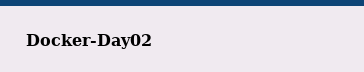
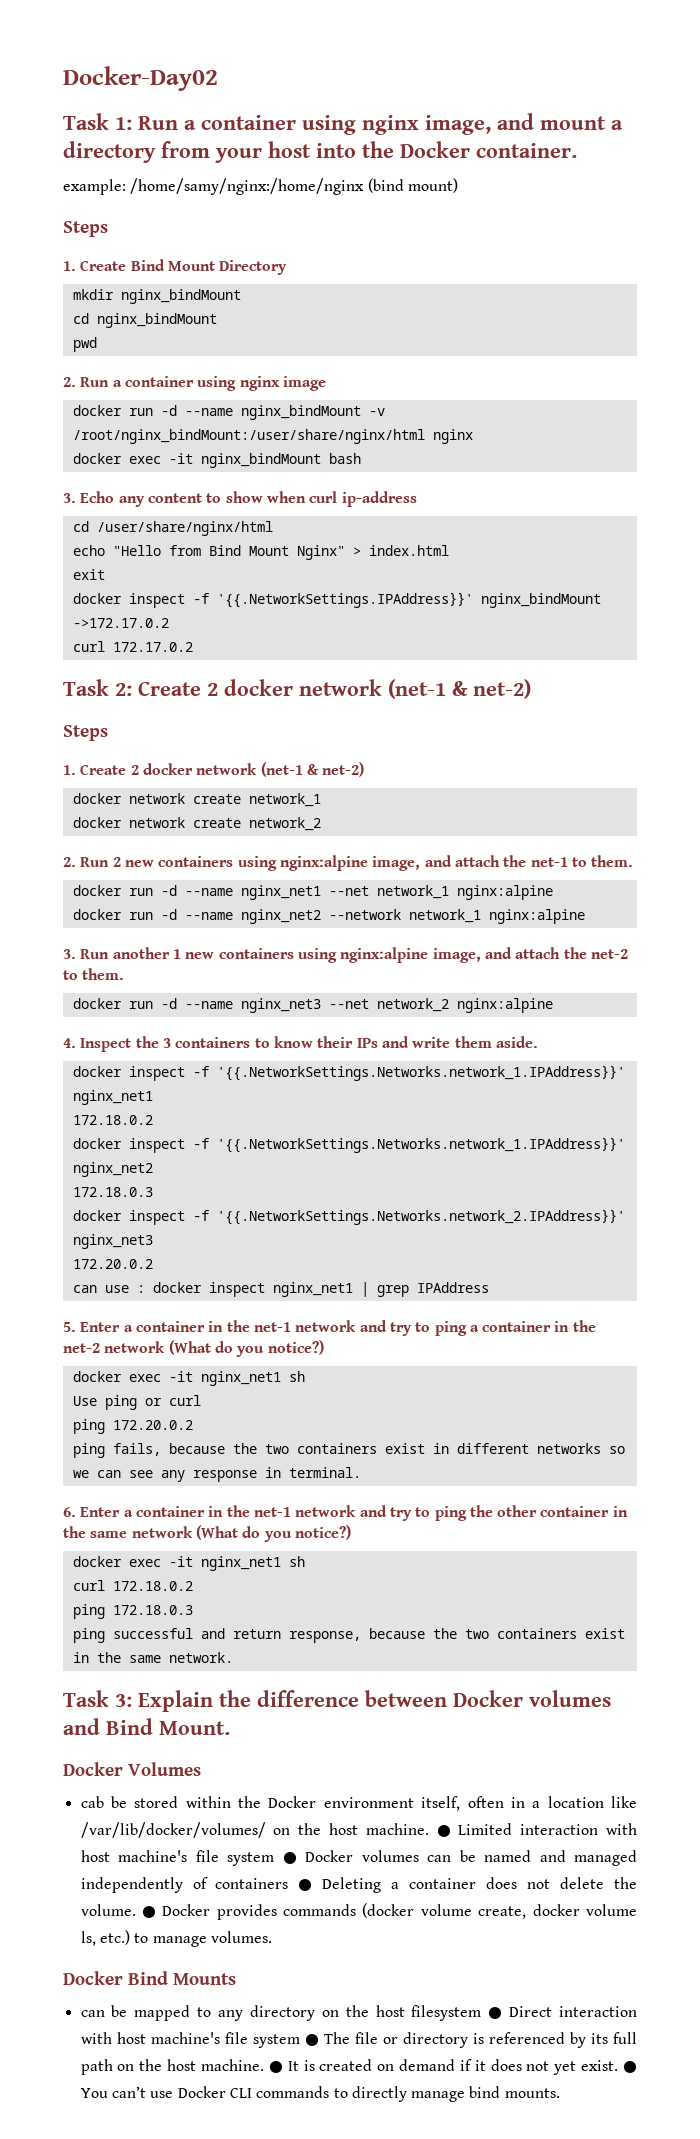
(152, 41) none -> [63,113,623,135] [63,141,577,163] [63,178,458,195] [63,221,108,237] [63,259,288,275] [72,289,241,304] [72,313,217,328] [72,337,97,352] [63,376,326,391] [72,405,385,420] [72,429,473,444] [72,453,361,468] [63,491,417,507] [72,521,273,536] [72,545,449,560] [72,569,105,580] [72,592,601,608] [72,618,169,628] [72,641,193,652] [63,679,531,699] [63,725,108,741] [63,762,365,777] [72,793,321,807] [72,817,321,831] [63,855,634,871] [72,885,553,900] [72,909,585,924] [63,947,628,963] [63,968,125,980] [72,998,553,1013] [63,1036,538,1052] [72,1065,625,1081] [72,1090,153,1105] [72,1115,153,1125] [72,1137,625,1153] [72,1162,153,1177] [72,1187,153,1197] [72,1209,625,1225] [72,1234,153,1249] [72,1259,153,1269] [72,1282,489,1297] [63,1320,596,1336] [63,1340,324,1357] [72,1371,305,1386] [72,1395,201,1410] [72,1419,193,1434] [72,1443,625,1458] [72,1467,361,1482] [63,1505,628,1521] [63,1525,351,1542] [72,1556,305,1571] [72,1580,193,1591] [72,1604,193,1619] [72,1628,625,1643] [72,1652,233,1663] [63,1690,611,1712] [63,1718,230,1735] [63,1762,201,1776] [80,1796,638,1811] [80,1822,637,1838] [80,1850,638,1866] [80,1877,637,1893] [80,1903,637,1920] [80,1930,272,1947] [63,1971,236,1985] [80,2005,637,2021] [80,2032,637,2048] [80,2059,637,2075] [80,2086,560,2102] // Task 1: Run a container using nginx image, and mount a directory from your host into the Docker container. // example: /home/samy/nginx:/home/nginx (bind mount) // Steps // 1. Create Bind Mount Directory // mkdir nginx_bindMount // cd nginx_bindMount // pwd // 2. Run a container using nginx image // docker run -d --name nginx_bindMount -v /root/nginx_bindMount:/user/share/nginx/html nginx // docker exec -it nginx_bindMount bash // 3. Echo any content to show when curl ip-address // cd /user/share/nginx/html // echo "Hello from Bind Mount Nginx" > index.html // exit // docker inspect -f '{{.NetworkSettings.IPAddress}}' nginx_bindMount ->172.17.0.2 // curl 172.17.0.2 // Task 2: Create 2 docker network (net-1 & net-2) // Steps // 1. Create 2 docker network (net-1 & net-2) // docker network create network_1 // docker network create network_2 // 2. Run 2 new containers using nginx:alpine image, and attach the net-1 to them. // docker run -d --name nginx_net1 --net network_1 nginx:alpine // docker run -d --name nginx_net2 --network network_1 nginx:alpine // 3. Run another 1 new containers using nginx:alpine image, and attach the net-2 to them. // docker run -d --name nginx_net3 --net network_2 nginx:alpine // 4. Inspect the 3 containers to know their IPs and write them aside. // docker inspect -f '{{.NetworkSettings.Networks.network_1.IPAddress}}' nginx_net1 // 172.18.0.2 // docker inspect -f '{{.NetworkSettings.Networks.network_1.IPAddress}}' nginx_net2 // 172.18.0.3 // docker inspect -f '{{.NetworkSettings.Networks.network_2.IPAddress}}' nginx_net3 // 172.20.0.2 // can use : docker inspect nginx_net1 | grep IPAddress // 5. Enter a container in the net-1 network and try to ping a container in the net-2 network (What do you notice?) // docker exec -it nginx_net1 sh // Use ping or curl // ping 172.20.0.2 // ping fails, because the two containers exist in different networks so we can see any response in terminal. // 6. Enter a container in the net-1 network and try to ping the other container in the same network (What do you notice?) // docker exec -it nginx_net1 sh // curl 172.18.0.2 // ping 172.18.0.3 // ping successful and return response, because the two containers exist in the same network. // Task 3: Explain the difference between Docker volumes and Bind Mount. // Docker Volumes // cab be stored within the Docker environment itself, often in a location like /var/lib/docker/volumes/ on the host machine. ● Limited interaction with host machine's file system ● Docker volumes can be named and managed independently of containers ● Deleting a container does not delete the volume. ● Docker provides commands (docker volume create, docker volume ls, etc.) to manage volumes. // Docker Bind Mounts // can be mapped to any directory on the host filesystem ● Direct interaction with host machine's file system ● The file or directory is referenced by its full path on the host machine. ● It is created on demand if it does not yet exist. ● You can’t use Docker CLI commands to directly manage bind mounts.

